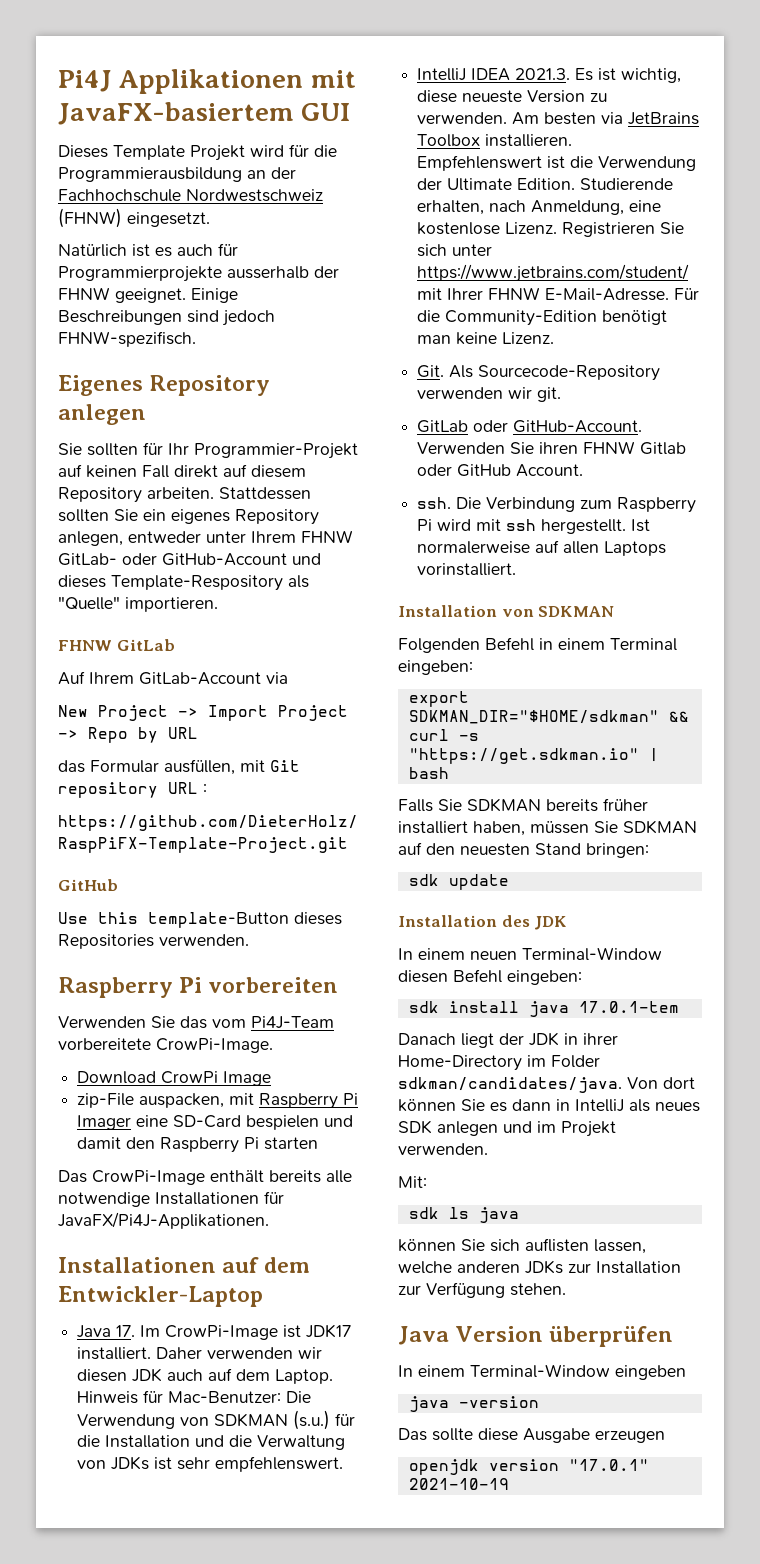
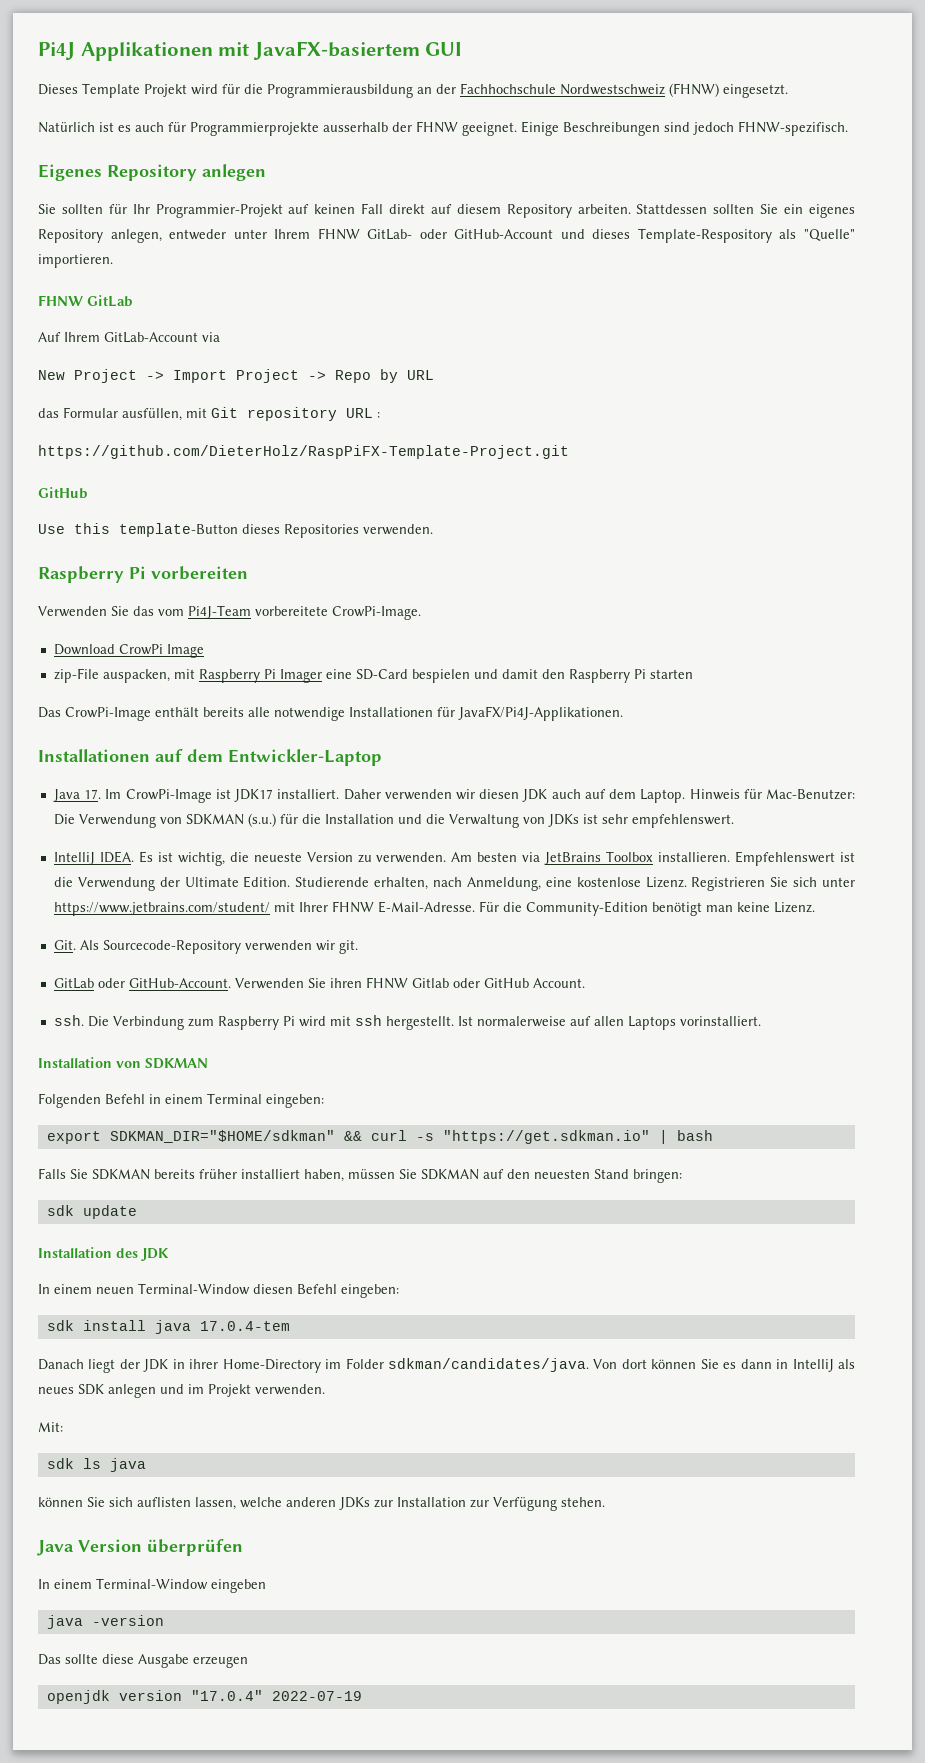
[471,68,571,81] IDEA 2021.3. -> [99,851,134,863] IDEA.
[417,90,458,103] diese -> [229,852,249,862] die
[578,1001,679,1013] 17.0.1-tem -> [199,1321,290,1331] 17.0.4-tem
[568,1459,649,1471] [408,1478,509,1490] "17.0.1" 2021-10-19 -> [190,1690,362,1701] "17.0.4" 2022-07-19

